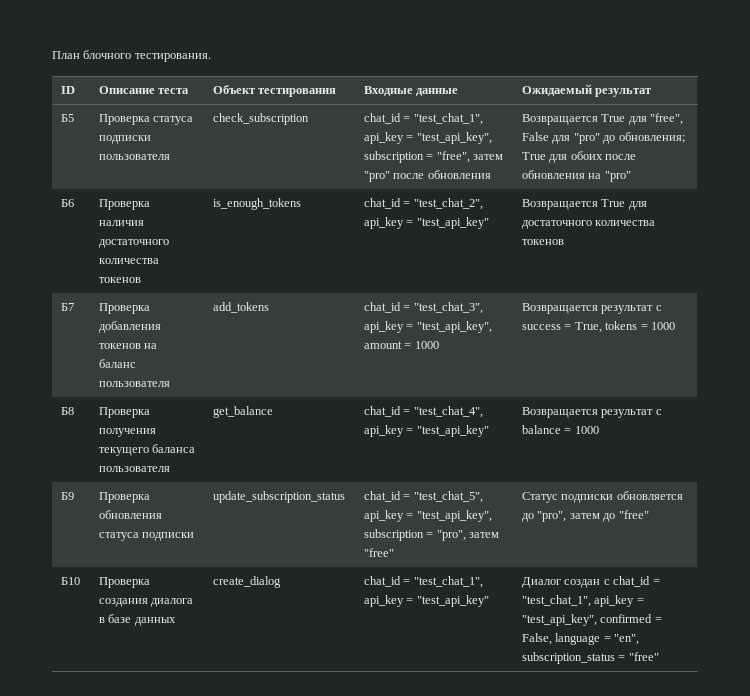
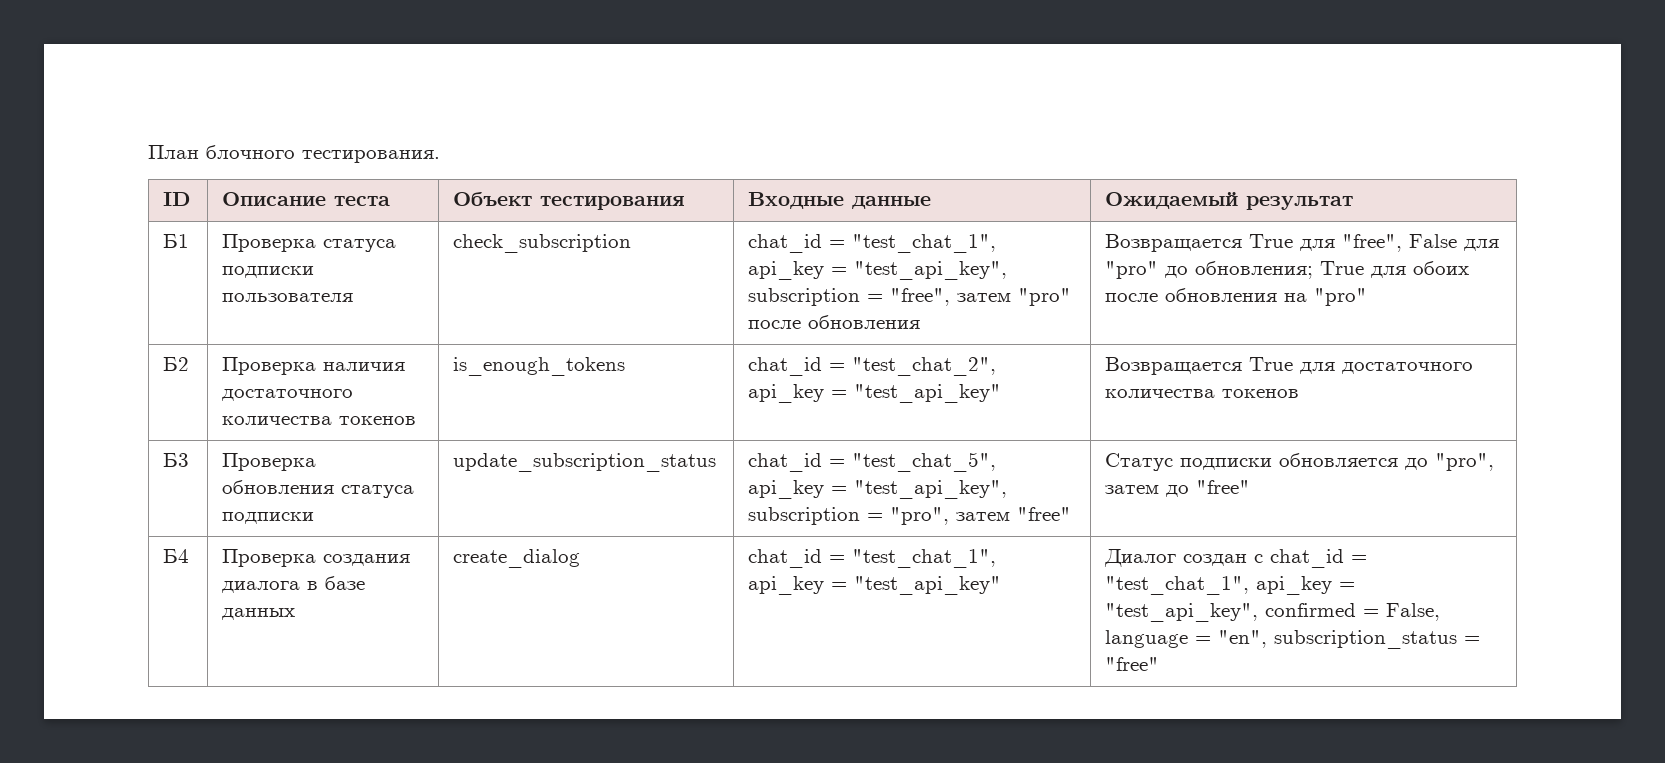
[61,114,75,122] Б5 -> [163,234,190,248] Б1
[61,199,75,207] Б6 -> [163,357,190,371] Б2
[61,303,75,311] [99,303,151,314] [99,321,162,333] [99,343,158,349] [99,359,137,368] [99,381,171,387] [213,302,270,313] [364,302,483,314] [364,321,492,333] [364,341,439,349] [522,303,662,314] [522,321,675,333] [61,407,75,415] [99,407,151,418] [99,428,157,437] [99,444,196,456] [99,466,171,472] [213,406,274,418] [364,406,483,418] [364,425,489,437] [522,407,662,418] [522,425,599,434] [61,492,75,500] Б7 | Проверка добавления токенов на баланс пользователя | add_tokens | chat_id = "test_chat_3", api_key = "test_api_key", amount = 1000 | Возвращается результат с success = True, tokens = 1000 // Б8 | Проверка получения текущего баланса пользователя | get_balance | chat_id = "test_chat_4", api_key = "test_api_key" | Возвращается результат с balance = 1000 // Б9 -> [163,453,190,467] Б3
[61,577,81,585] Б10 -> [163,549,190,563] Б4

